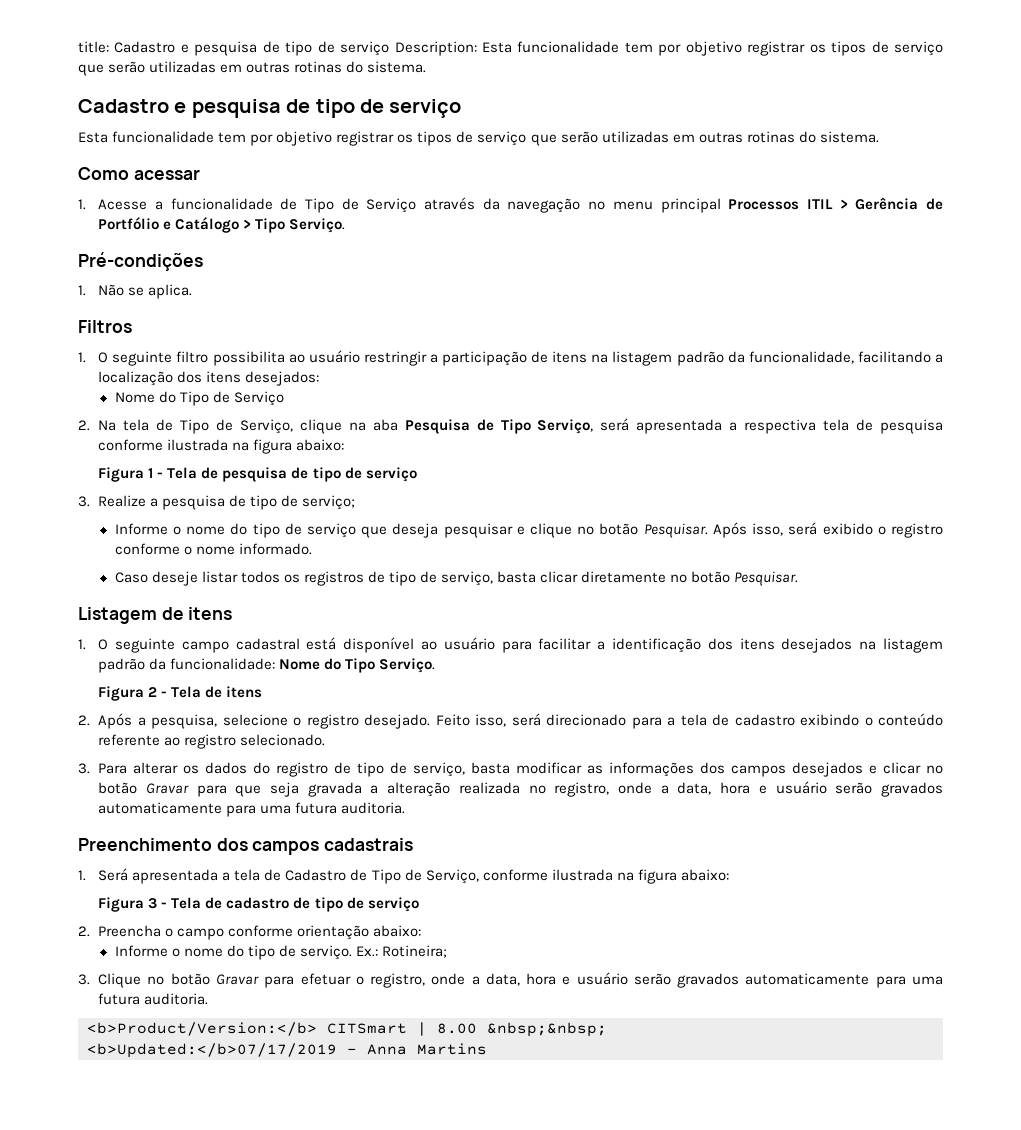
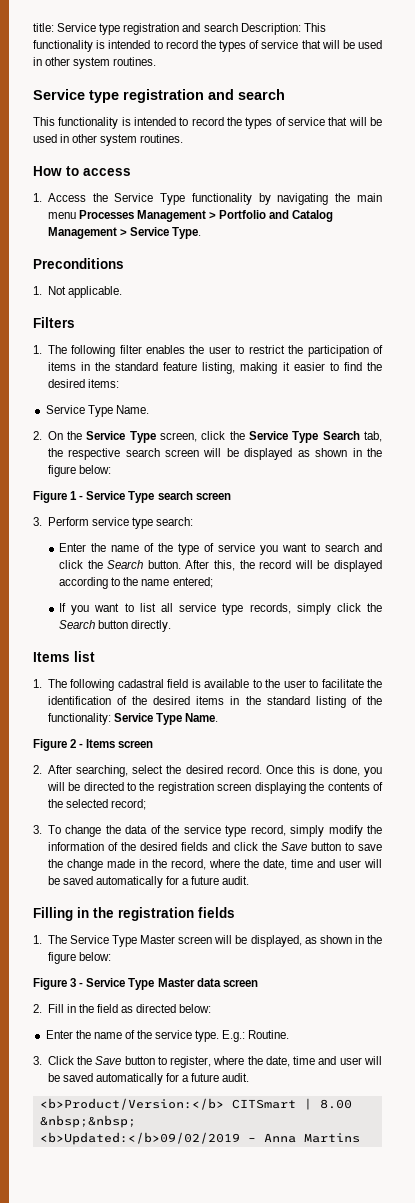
[114,41,944,56] [78,61,427,76] [78,99,462,118] [78,131,879,146] [78,167,200,180] [78,197,944,213] [98,217,346,233] [78,252,203,271] [78,284,193,299] [78,320,132,333] [78,350,943,366] [98,371,320,386] [114,391,284,406] [78,418,944,434] [98,439,345,454] [98,467,417,482] [78,495,356,510] [114,522,943,538] [114,543,312,555] [114,571,799,586] [78,607,233,624] [78,637,944,653] [98,658,436,673] [98,686,263,701] [78,713,943,729] [98,734,326,749] [78,762,943,777] [98,781,944,797] [98,802,406,817] [78,838,414,855] [78,868,729,884] [98,897,419,912] [78,925,422,940] [114,945,448,960] [78,972,944,988] [98,993,209,1005] Cadastro e pesquisa de tipo de serviço Description: Esta funcionalidade tem por objetivo registrar os tipos de serviço que serão utilizadas em outras rotinas do sistema. // Cadastro e pesquisa de tipo de serviço // Esta funcionalidade tem por objetivo registrar os tipos de serviço que serão utilizadas em outras rotinas do sistema. // Como acessar // 1. Acesse a funcionalidade de Tipo de Serviço através da navegação no menu principal Processos ITIL > Gerência de Portfólio e Catálogo > Tipo Serviço. // Pré-condições // 1. Não se aplica. // Filtros // 1. O seguinte filtro possibilita ao usuário restringir a participação de itens na listagem padrão da funcionalidade, facilitando a localização dos itens desejados: // Nome do Tipo de Serviço // 2. Na tela de Tipo de Serviço, clique na aba Pesquisa de Tipo Serviço, será apresentada a respectiva tela de pesquisa conforme ilustrada na figura abaixo: // Figura 1 - Tela de pesquisa de tipo de serviço // 3. Realize a pesquisa de tipo de serviço; // Informe o nome do tipo de serviço que deseja pesquisar e clique no botão Pesquisar. Após isso, será exibido o registro conforme o nome informado. // Caso deseje listar todos os registros de tipo de serviço, basta clicar diretamente no botão Pesquisar. // Listagem de itens // 1. O seguinte campo cadastral está disponível ao usuário para facilitar a identificação dos itens desejados na listagem padrão da funcionalidade: Nome do Tipo Serviço. // Figura 2 - Tela de itens // 2. Após a pesquisa, selecione o registro desejado. Feito isso, será direcionado para a tela de cadastro exibindo o conteúdo referente ao registro selecionado. // 3. Para alterar os dados do registro de tipo de serviço, basta modificar as informações dos campos desejados e clicar no botão Gravar para que seja gravada a alteração realizada no registro, onde a data, hora e usuário serão gravados automaticamente para uma futura auditoria. // Preenchimento dos campos cadastrais // 1. Será apresentada a tela de Cadastro de Tipo de Serviço, conforme ilustrada na figura abaixo: // Figura 3 - Tela de cadastro de tipo de serviço // 2. Preencha o campo conforme orientação abaixo: // Informe o nome do tipo de serviço. Ex.: Rotineira; // 3. Clique no botão Gravar para efetuar o registro, onde a data, hora e usuário serão gravados automaticamente para uma futura auditoria. -> [57,23,326,35] [33,40,382,52] [33,57,157,69] [33,89,285,103] [33,117,382,129] [33,134,184,146] [33,166,131,176] [33,193,382,205] [47,210,334,222] [47,227,202,239] [33,258,124,269] [33,286,122,298] [33,317,75,328] [33,345,384,357] [47,362,383,374] [47,379,119,388] [45,405,149,417] [33,431,382,443] [47,448,383,460] [47,465,111,477] [33,491,231,503] [33,517,194,529] [59,543,382,555] [59,560,382,572] [59,577,213,589] [59,603,382,615] [59,620,172,632] [33,651,95,662] [33,679,382,691] [47,696,382,708] [47,713,219,725] [33,739,154,751] [33,765,383,777] [46,782,384,794] [47,799,146,810] [33,825,382,837] [47,842,382,851] [47,859,382,871] [47,876,250,888] [33,907,235,921] [33,935,383,947] [47,952,111,964] [33,978,258,990] [33,1004,212,1013] [45,1030,290,1042] [33,1056,382,1068] [47,1073,250,1085] Service type registration and search Description: This functionality is intended to record the types of service that will be used in other system routines. // Service type registration and search // This functionality is intended to record the types of service that will be used in other system routines. // How to access // 1. Access the Service Type functionality by navigating the main menu Processes Management > Portfolio and Catalog Management > Service Type. // Preconditions // 1. Not applicable. // Filters // 1. The following filter enables the user to restrict the participation of items in the standard feature listing, making it easier to find the desired items: // Service Type Name. // 2. On the Service Type screen, click the Service Type Search tab, the respective search screen will be displayed as shown in the figure below: // Figure 1 - Service Type search screen // 3. Perform service type search: // Enter the name of the type of service you want to search and click the Search button. After this, the record will be displayed according to the name entered; // If you want to list all service type records, simply click the Search button directly. // Items list // 1. The following cadastral field is available to the user to facilitate the identification of the desired items in the standard listing of the functionality: Service Type Name. // Figure 2 - Items screen // 2. After searching, select the desired record. Once this is done, you will be directed to the registration screen displaying the contents of the selected record; // 3. To change the data of the service type record, simply modify the information of the desired fields and click the Save button to save the change made in the record, where the date, time and user will be saved automatically for a future audit. // Filling in the registration fields // 1. The Service Type Master screen will be displayed, as shown in the figure below: // Figure 3 - Service Type Master data screen // 2. Fill in the field as directed below: // Enter the name of the service type. E.g.: Routine. // 3. Click the Save button to register, where the date, time and user will be saved automatically for a future audit.
[87,1043,337,1058] <b>Updated:</b>07/17/2019 -> [39,1132,240,1145] <b>Updated:</b>09/02/2019

